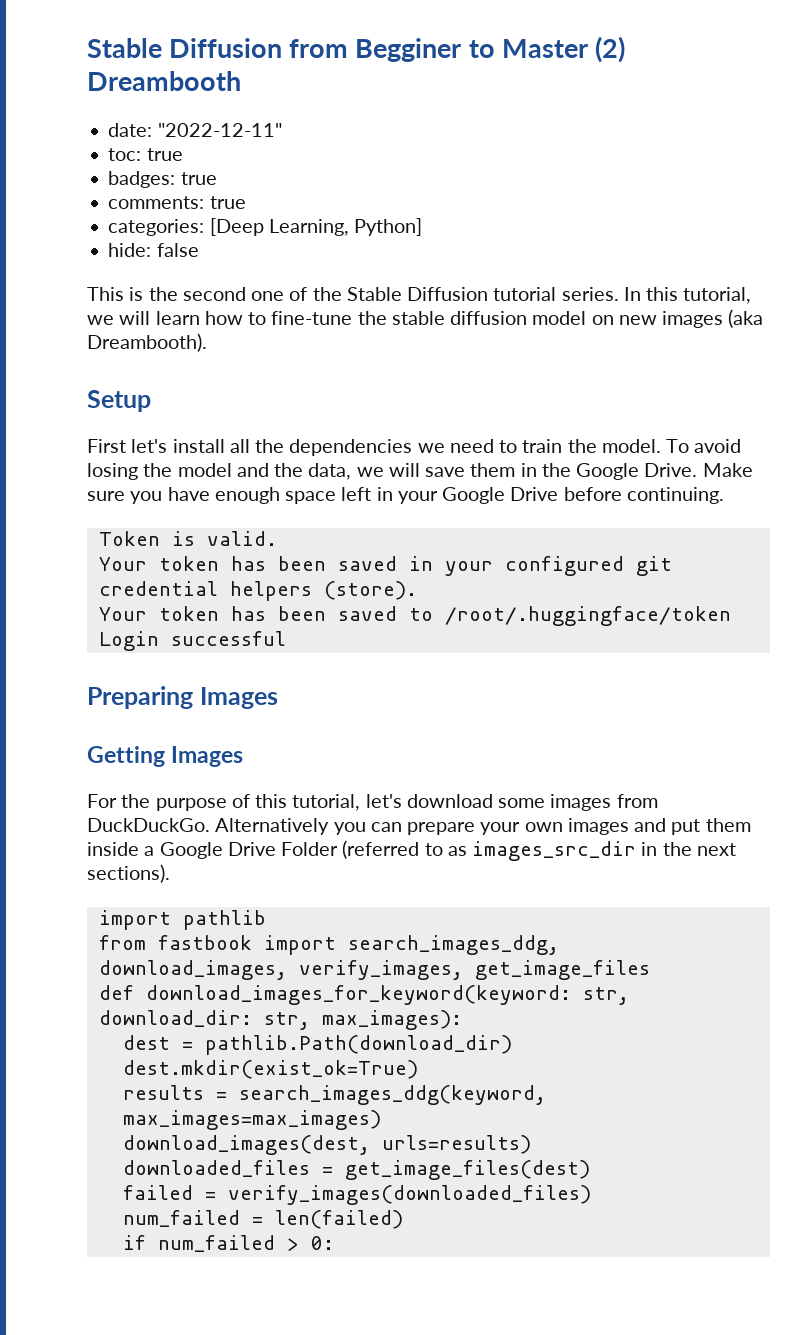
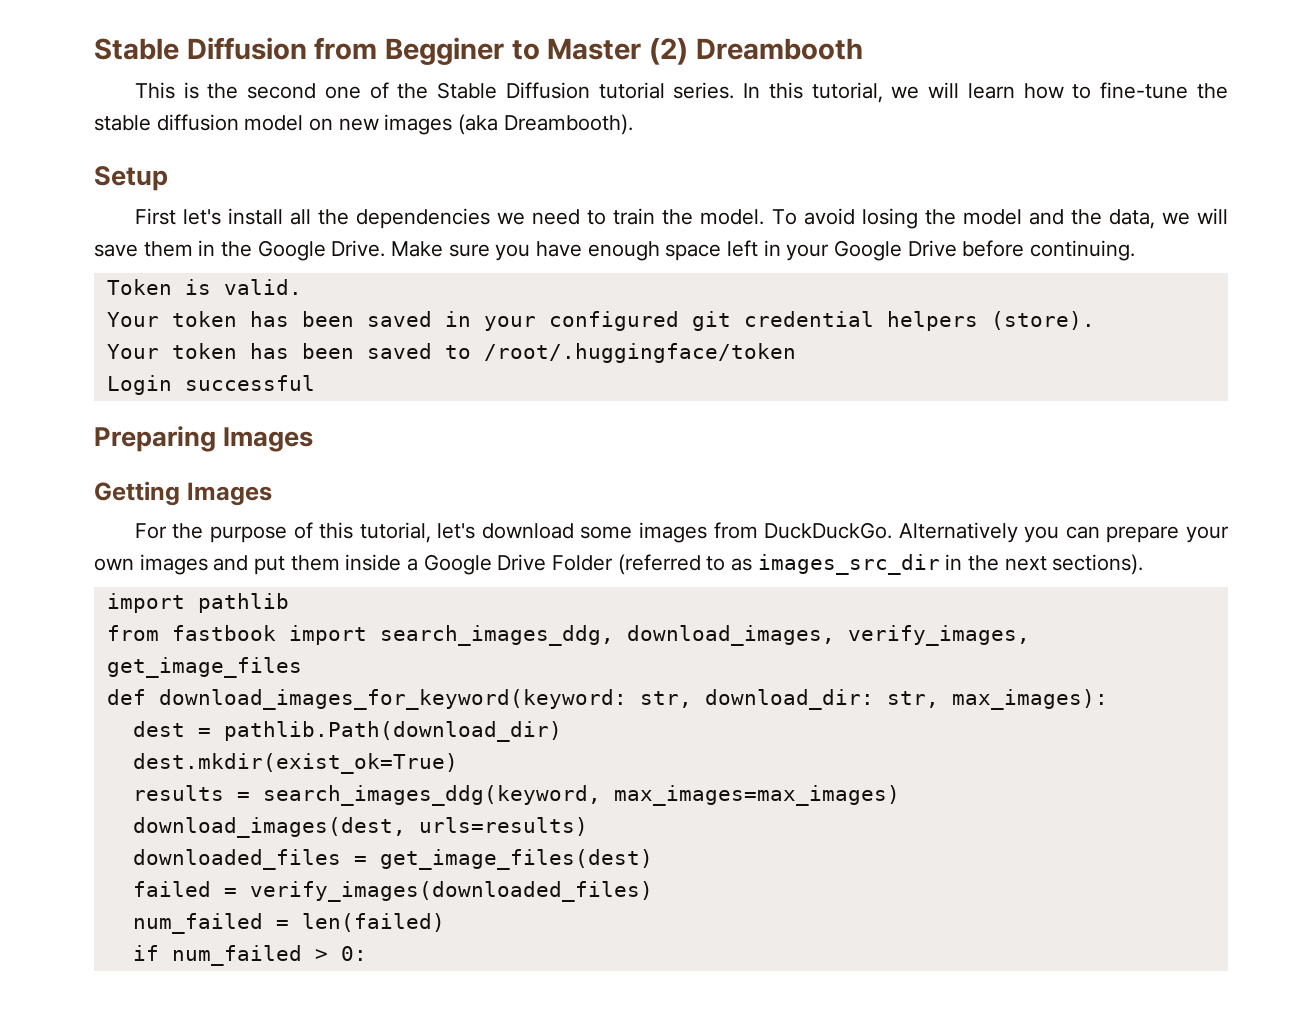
[108,123,282,137] [108,148,183,161] [108,171,217,188] [108,196,246,209] [108,218,423,236] [108,243,199,257] // date: "2022-12-11" // toc: true // badges: true // comments: true // categories: [Deep Learning, Python] // hide: false -> (863, 49) none

